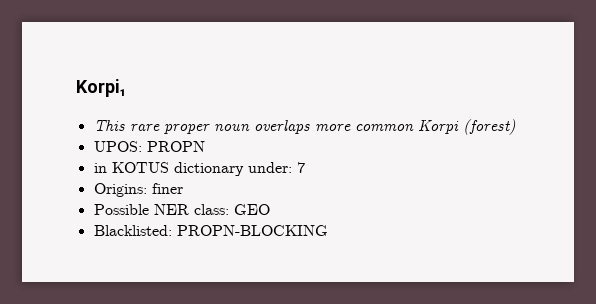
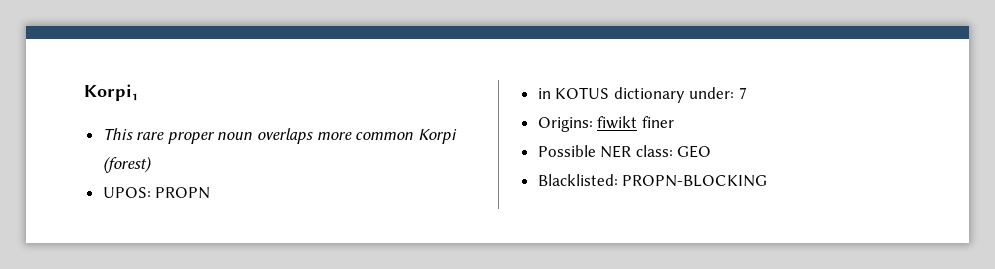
(147, 190) none -> [597,116,638,129] fiwikt

